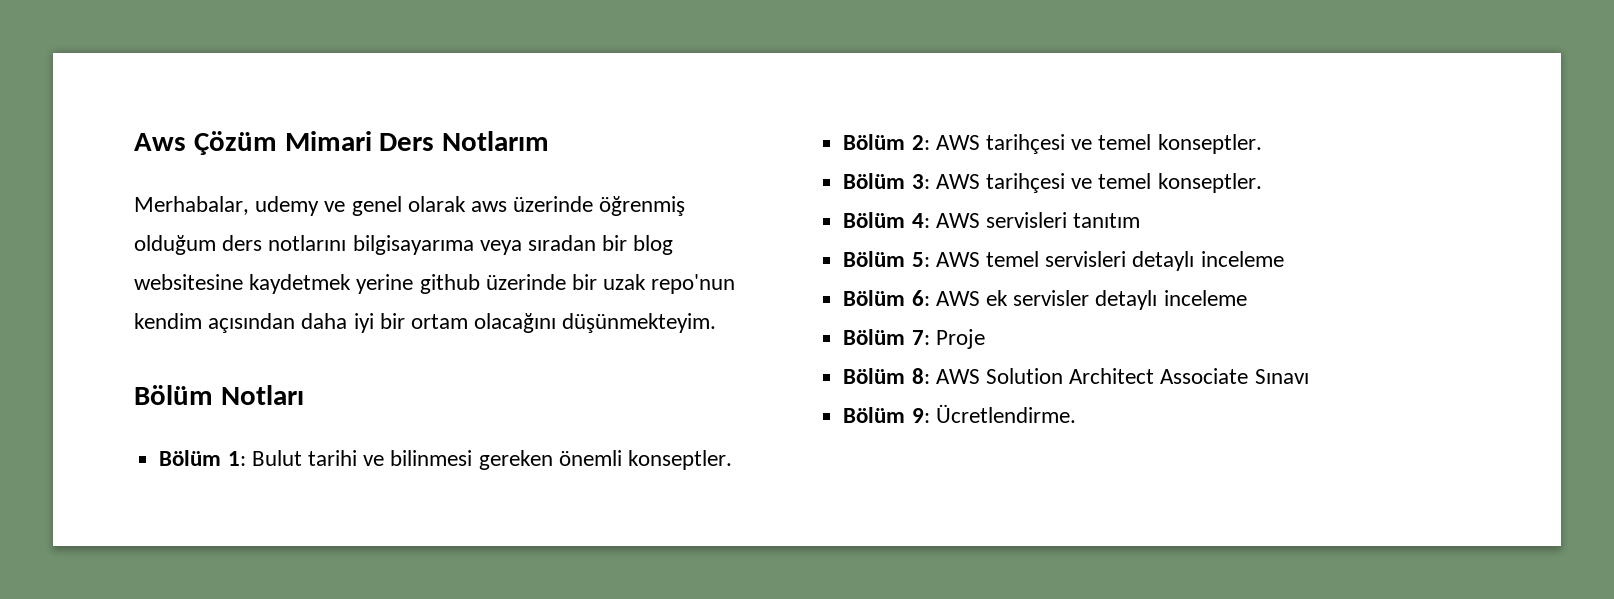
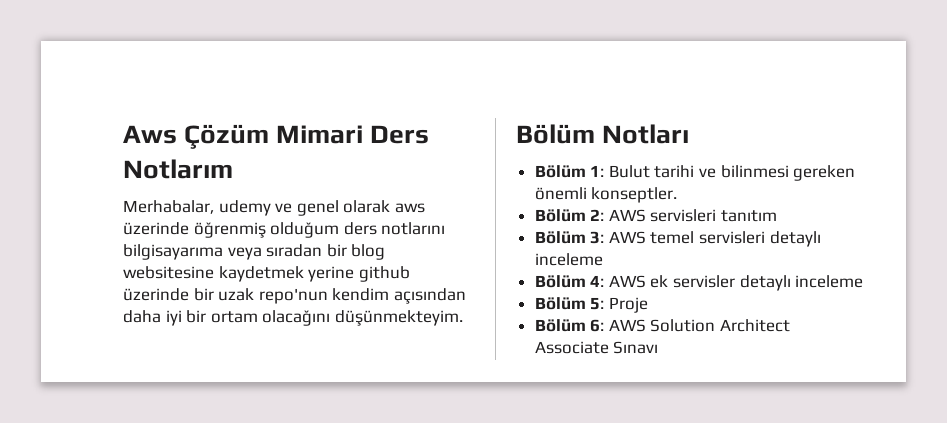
[985,134,1262,154] [843,173,1262,193] [843,212,980,228] tarihçesi ve temel konseptler. // Bölüm 3: AWS tarihçesi ve temel konseptler. // Bölüm 4: AWS -> (646, 215) none
[911,252,930,267] 5: -> [590,231,605,244] 3:
[911,290,930,306] 6: -> [590,275,605,287] 4:
[911,330,930,345] 7: -> [590,297,605,310] 5:
[911,368,930,384] 8: -> [590,319,605,332] 6:
[843,404,1076,423] // Bölüm 9: Ücretlendirme. -> (659, 347) none

